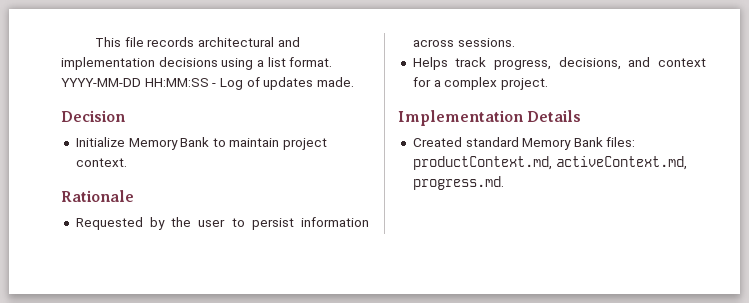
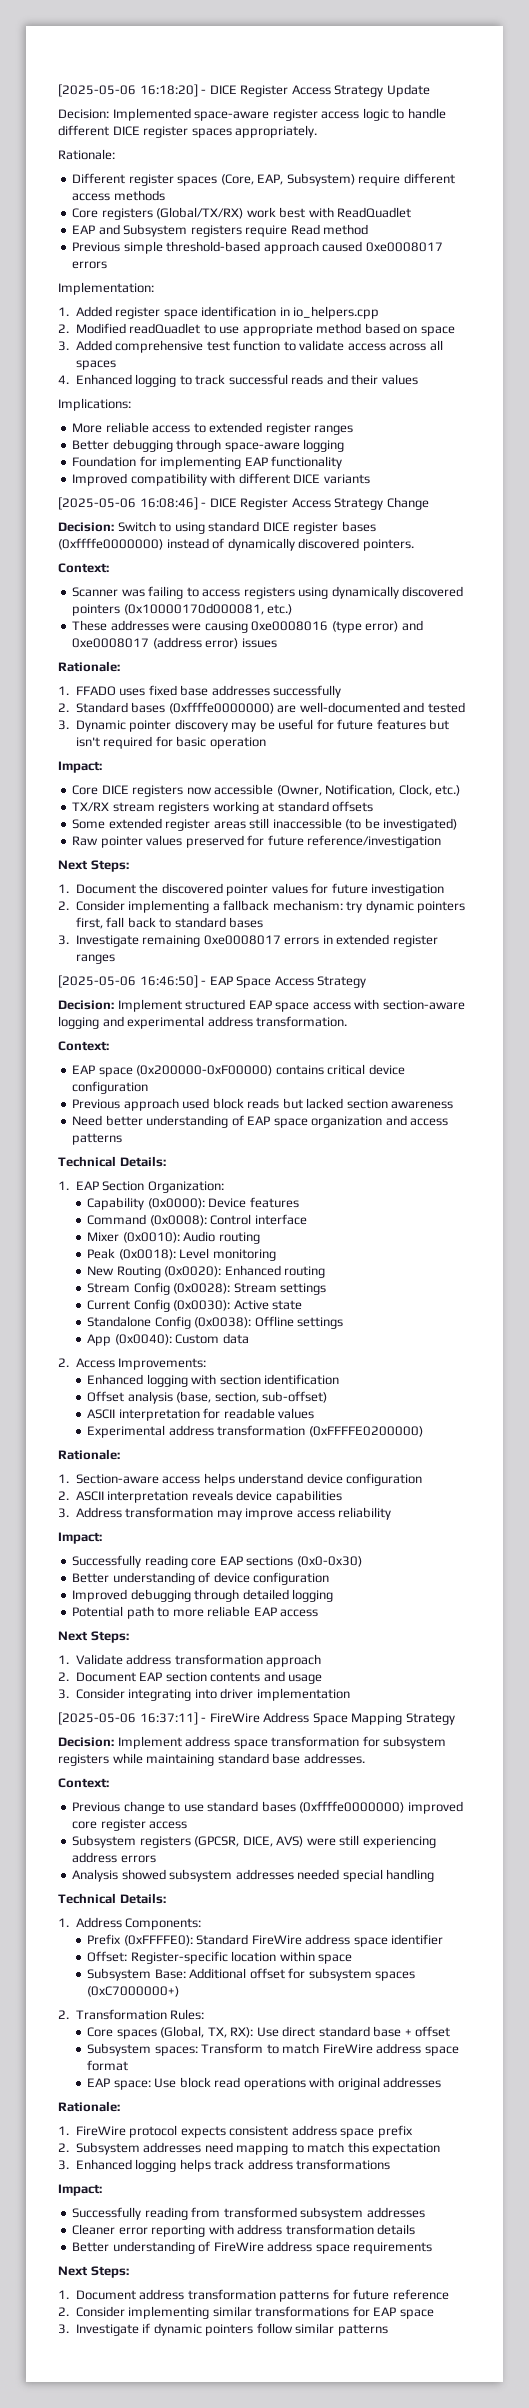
[95,37,300,47] [61,57,333,70] [61,77,354,90] [61,110,126,122] [75,137,328,150] [75,158,127,167] [61,190,134,202] [75,217,369,230] [412,38,515,47] [412,57,706,70] [412,77,548,90] [398,110,582,126] [412,137,636,150] [412,156,687,170] [412,176,504,190] This file records architectural and implementation decisions using a list format. YYYY-MM-DD HH:MM:SS - Log of updates made. // Decision // Initialize Memory Bank to maintain project context. // Rationale // Requested by the user to persist information across sessions. // Helps track progress, decisions, and context for a complex project. // Implementation Details // Created standard Memory Bank files: productContext.md, activeContext.md, progress.md. -> [58,84,430,97] [58,108,446,121] [58,125,318,138] [58,149,115,160] [72,173,455,186] [72,190,165,201] [72,207,412,220] [72,224,369,237] [72,241,443,254] [72,261,108,269] [58,282,154,295] [58,306,380,319] [58,323,455,336] [58,340,443,353] [75,360,116,370] [58,374,418,387] [58,398,131,411] [72,422,354,435] [72,439,345,452] [72,456,343,469] [72,473,370,486] [58,497,429,510] [58,521,376,534] [58,538,414,551] [58,563,109,573] [72,586,464,599] [72,603,293,616] [72,620,423,633] [72,637,277,649] [58,661,120,672] [58,685,342,698] [58,702,465,714] [58,719,450,732] [75,736,266,749] [58,761,102,773] [72,784,461,797] [72,801,374,814] [72,818,458,831] [72,835,442,848] [58,860,129,872] [58,883,445,896] [58,900,466,913] [75,917,264,929] [58,934,438,947] [75,954,115,964] [58,975,367,988] [58,999,465,1012] [58,1016,348,1029] [58,1041,109,1051] [72,1064,405,1077] [72,1081,149,1094] [72,1098,454,1111] [72,1115,449,1128] [72,1133,123,1145] [58,1156,166,1167] [58,1181,224,1193] [87,1197,299,1210] [87,1214,307,1226] [87,1231,260,1244] [87,1248,276,1261] [87,1265,326,1278] [87,1282,327,1295] [87,1299,303,1312] [87,1316,344,1329] [87,1333,249,1346] [58,1358,207,1370] [87,1374,340,1387] [87,1391,328,1404] [87,1408,315,1421] [87,1425,423,1438] [58,1449,120,1460] [58,1473,423,1486] [58,1490,342,1503] [58,1507,392,1520] [58,1532,102,1544] [72,1555,362,1568] [72,1572,330,1585] [72,1589,334,1602] [72,1606,319,1619] [58,1631,129,1643] [58,1654,322,1667] [58,1671,323,1684] [58,1688,350,1701] [58,1712,455,1725] [58,1736,447,1749] [58,1753,365,1766] [58,1778,109,1788] [72,1801,463,1814] [72,1819,188,1831] [72,1835,436,1848] [72,1852,156,1863] [72,1869,435,1882] [58,1893,166,1904] [58,1917,202,1930] [87,1934,444,1947] [87,1951,353,1964] [87,1968,416,1981] [87,1986,180,1997] [58,2009,205,2020] [87,2026,451,2039] [87,2043,459,2056] [87,2060,129,2071] [87,2077,442,2090] [58,2101,120,2112] [58,2125,413,2138] [58,2142,441,2155] [58,2159,391,2172] [58,2184,102,2196] [72,2207,425,2220] [72,2224,416,2237] [72,2241,433,2254] [58,2266,129,2278] [58,2289,449,2302] [58,2306,434,2319] [58,2323,388,2336] [2025-05-06 16:18:20] - DICE Register Access Strategy Update // Decision: Implemented space-aware register access logic to handle different DICE register spaces appropriately. // Rationale: // Different register spaces (Core, EAP, Subsystem) require different access methods // Core registers (Global/TX/RX) work best with ReadQuadlet // EAP and Subsystem registers require Read method // Previous simple threshold-based approach caused 0xe0008017 errors // Implementation: // 1. Added register space identification in io_helpers.cpp // 2. Modified readQuadlet to use appropriate method based on space // 3. Added comprehensive test function to validate access across all spaces // 4. Enhanced logging to track successful reads and their values // Implications: // More reliable access to extended register ranges // Better debugging through space-aware logging // Foundation for implementing EAP functionality // Improved compatibility with different DICE variants // [2025-05-06 16:08:46] - DICE Register Access Strategy Change // Decision: Switch to using standard DICE register bases (0xffffe0000000) instead of dynamically discovered pointers. // Context: // Scanner was failing to access registers using dynamically discovered pointers (0x10000170d000081, etc.) // These addresses were causing 0xe0008016 (type error) and 0xe0008017 (address error) issues // Rationale: // 1. FFADO uses fixed base addresses successfully // 2. Standard bases (0xffffe0000000) are well-documented and tested // 3. Dynamic pointer discovery may be useful for future features but isn't required for basic operation // Impact: // Core DICE registers now accessible (Owner, Notification, Clock, etc.) // TX/RX stream registers working at standard offsets // Some extended register areas still inaccessible (to be investigated) // Raw pointer values preserved for future reference/investigation // Next Steps: // 1. Document the discovered pointer values for future investigation // 2. Consider implementing a fallback mechanism: try dynamic pointers first, fall back to standard bases // 3. Investigate remaining 0xe0008017 errors in extended register ranges // [2025-05-06 16:46:50] - EAP Space Access Strategy // Decision: Implement structured EAP space access with section-aware logging and experimental address transformation. // Context: // EAP space (0x200000-0xF00000) contains critical device configuration // Previous approach used block reads but lacked section awareness // Need better understanding of EAP space organization and access patterns // Technical Details: // 1. EAP Section Organization: // Capability (0x0000): Device features // Command (0x0008): Control interface // Mixer (0x0010): Audio routing // Peak (0x0018): Level monitoring // New Routing (0x0020): Enhanced routing // Stream Config (0x0028): Stream settings // Current Config (0x0030): Active state // Standalone Config (0x0038): Offline settings // App (0x0040): Custom data // 2. Access Improvements: // Enhanced logging with section identification // Offset analysis (base, section, sub-offset) // ASCII interpretation for readable values // Experimental address transformation (0xFFFFE0200000) // Rationale: // 1. Section-aware access helps understand device configuration // 2. ASCII interpretation reveals device capabilities // 3. Address transformation may improve access reliability // Impact: // Successfully reading core EAP sections (0x0-0x30) // Better understanding of device configuration // Improved debugging through detailed logging // Potential path to more reliable EAP access // Next Steps: // 1. Validate address transformation approach // 2. Document EAP section contents and usage // 3. Consider integrating into driver implementation // [2025-05-06 16:37:11] - FireWire Address Space Mapping Strategy // Decision: Implement address space transformation for subsystem registers while maintaining standard base addresses. // Context: // Previous change to use standard bases (0xffffe0000000) improved core register access // Subsystem registers (GPCSR, DICE, AVS) were still experiencing address errors // Analysis showed subsystem addresses needed special handling // Technical Details: // 1. Address Components: // Prefix (0xFFFFE0): Standard FireWire address space identifier // Offset: Register-specific location within space // Subsystem Base: Additional offset for subsystem spaces (0xC7000000+) // 2. Transformation Rules: // Core spaces (Global, TX, RX): Use direct standard base + offset // Subsystem spaces: Transform to match FireWire address space format // EAP space: Use block read operations with original addresses // Rationale: // 1. FireWire protocol expects consistent address space prefix // 2. Subsystem addresses need mapping to match this expectation // 3. Enhanced logging helps track address transformations // Impact: // Successfully reading from transformed subsystem addresses // Cleaner error reporting with address transformation details // Better understanding of FireWire address space requirements // Next Steps: // 1. Document address transformation patterns for future reference // 2. Consider implementing similar transformations for EAP space // 3. Investigate if dynamic pointers follow similar patterns

